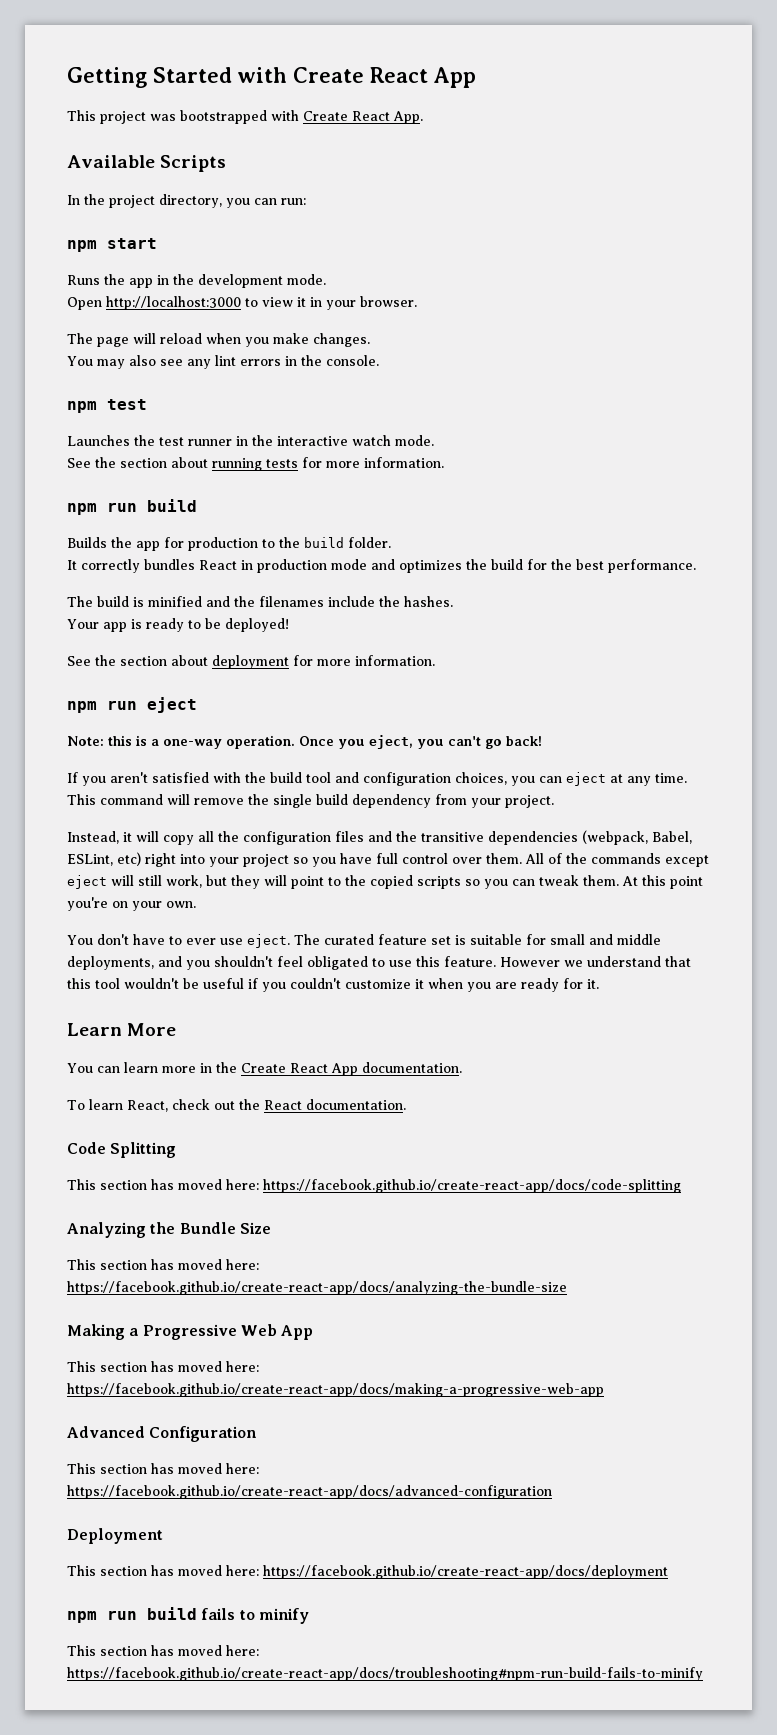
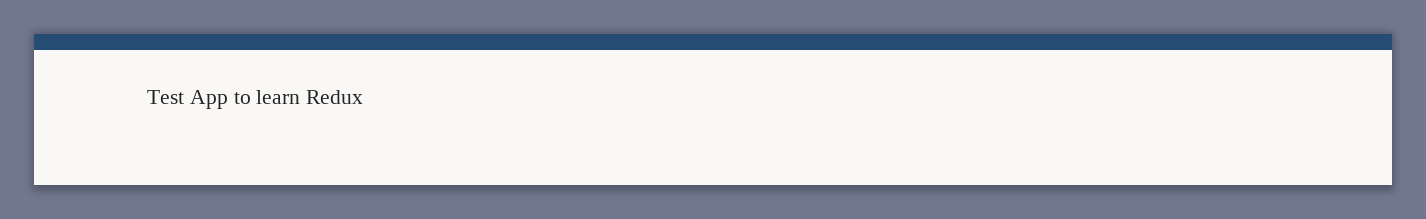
[67,67,476,88] [67,110,423,124] [67,155,227,172] [67,194,306,208] [67,238,157,252] [67,274,326,288] [67,296,417,310] [67,333,370,347] [67,355,379,369] [67,399,147,413] [67,435,434,446] [67,457,444,471] [67,499,197,515] [67,537,391,551] [67,559,696,573] [67,596,453,607] [67,618,289,632] [67,655,435,669] [67,697,197,713] [67,735,542,749] [67,772,687,786] [67,794,554,808] [67,830,692,845] [67,852,709,867] [67,875,703,889] [67,897,196,911] [67,934,661,948] [67,956,691,970] [67,978,599,992] [67,1023,177,1036] [67,1062,462,1076] [67,1099,406,1112] [67,1142,177,1158] [67,1179,681,1193] [67,1222,271,1238] [67,1259,259,1270] [67,1281,567,1295] [67,1324,314,1340] [67,1361,259,1372] [67,1383,604,1397] [67,1426,258,1442] [67,1463,259,1474] [67,1485,552,1499] [67,1528,163,1544] [67,1565,668,1579] [67,1607,309,1624] [67,1645,259,1656] [67,1667,703,1681] Getting Started with Create React App // This project was bootstrapped with Create React App. // Available Scripts // In the project directory, you can run: // npm start // Runs the app in the development mode. // Open http://localhost:3000 to view it in your browser. // The page will reload when you make changes. // You may also see any lint errors in the console. // npm test // Launches the test runner in the interactive watch mode. // See the section about running tests for more information. // npm run build // Builds the app for production to the build folder. // It correctly bundles React in production mode and optimizes the build for the best performance. // The build is minified and the filenames include the hashes. // Your app is ready to be deployed! // See the section about deployment for more information. // npm run eject // Note: this is a one-way operation. Once you eject, you can't go back! // If you aren't satisfied with the build tool and configuration choices, you can eject at any time. This command will remove the single build dependency from your project. // Instead, it will copy all the configuration files and the transitive dependencies (webpack, Babel, ESLint, etc) right into your project so you have full control over them. All of the commands except eject will still work, but they will point to the copied scripts so you can tweak them. At this point you're on your own. // You don't have to ever use eject. The curated feature set is suitable for small and middle deployments, and you shouldn't feel obligated to use this feature. However we understand that this tool wouldn't be useful if you couldn't customize it when you are ready for it. // Learn More // You can learn more in the Create React App documentation. // To learn React, check out the React documentation. // Code Splitting // This section has moved here: https://facebook.github.io/create-react-app/docs/code-splitting // Analyzing the Bundle Size // This section has moved here: https://facebook.github.io/create-react-app/docs/analyzing-the-bundle-size // Making a Progressive Web App // This section has moved here: https://facebook.github.io/create-react-app/docs/making-a-progressive-web-app // Advanced Configuration // This section has moved here: https://facebook.github.io/create-react-app/docs/advanced-configuration // Deployment // This section has moved here: https://facebook.github.io/create-react-app/docs/deployment // npm run build fails to minify // This section has moved here: https://facebook.github.io/create-react-app/docs/troubleshooting#npm-run-build-fails-to-minify -> [147,90,364,109] Test App to learn Redux

